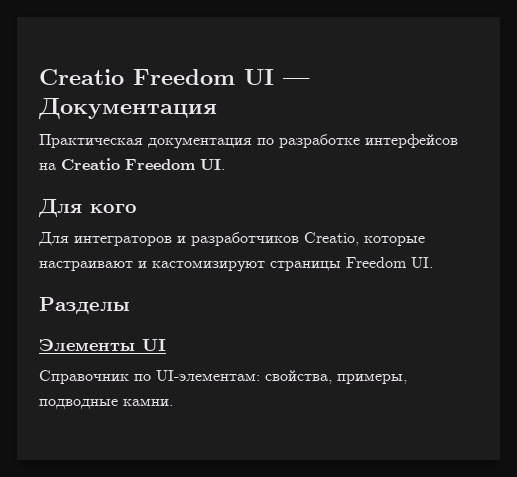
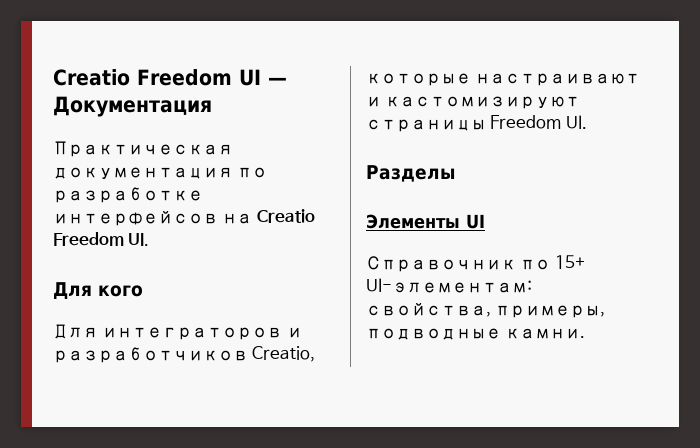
(151, 377) none -> [554,255,585,269] 15+

